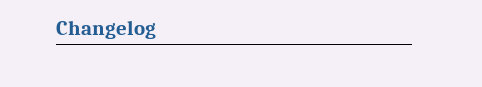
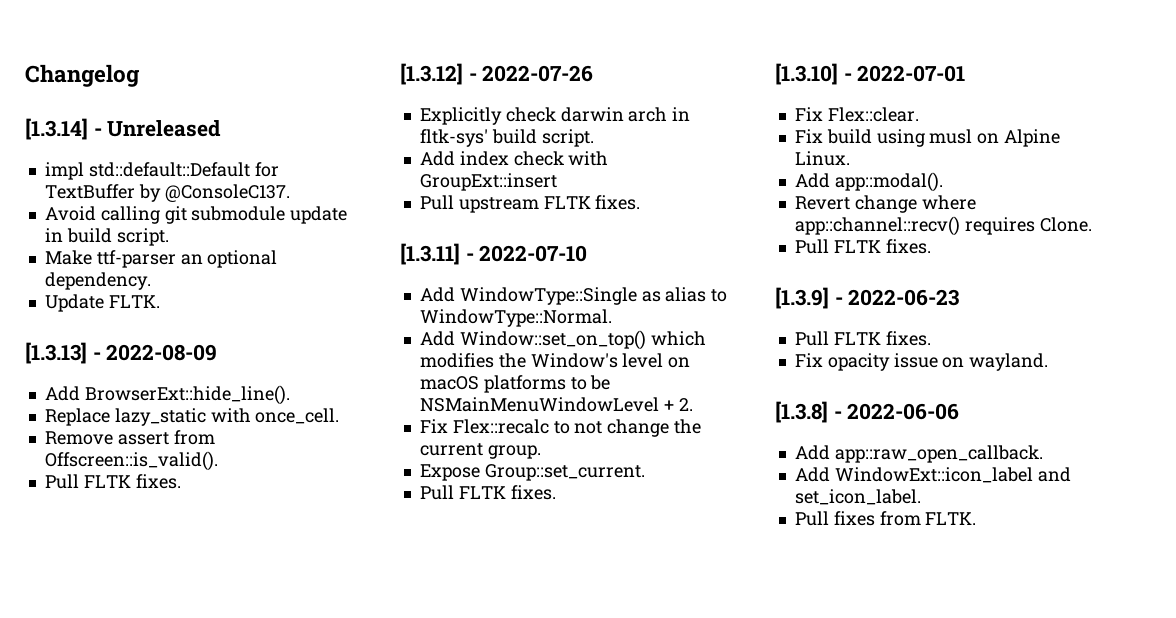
(156, 29) none -> [25,118,222,140] [44,162,279,180] [44,184,290,202] [44,206,348,224] [44,228,169,246] [44,250,278,268] [44,272,151,290] [44,294,160,312] [25,342,218,364] [44,385,290,405] [44,408,340,426] [44,430,215,445] [44,451,218,471] [44,474,181,489] [400,63,594,85] [419,107,691,125] [419,129,594,147] [419,151,609,166] [419,173,557,191] [419,195,641,213] [400,243,588,265] [419,287,728,305] [419,309,612,327] [419,330,706,350] [419,353,691,368] [419,375,611,393] [419,397,693,412] [419,419,702,437] [419,443,541,459] [419,464,645,481] [419,485,556,500] [775,63,966,85] [794,107,919,122] [794,129,1061,147] [794,151,850,166] [794,172,943,192] [794,195,976,213] [794,216,1092,236] [794,239,931,254] [775,287,960,309] [794,331,931,346] [794,353,1049,371] [775,401,960,423] [794,445,1043,463] [794,467,1071,483] [794,489,921,505] [794,511,977,526] // [1.3.14] - Unreleased // impl std::default::Default for TextBuffer by @ConsoleC137. // Avoid calling git submodule update in build script. // Make ttf-parser an optional dependency. // Update FLTK. // [1.3.13] - 2022-08-09 // Add BrowserExt::hide_line(). // Replace lazy_static with once_cell. // Remove assert from Offscreen::is_valid(). // Pull FLTK fixes. // [1.3.12] - 2022-07-26 // Explicitly check darwin arch in fltk-sys' build script. // Add index check with GroupExt::insert // Pull upstream FLTK fixes. // [1.3.11] - 2022-07-10 // Add WindowType::Single as alias to WindowType::Normal. // Add Window::set_on_top() which modifies the Window's level on macOS platforms to be NSMainMenuWindowLevel + 2. // Fix Flex::recalc to not change the current group. // Expose Group::set_current. // Pull FLTK fixes. // [1.3.10] - 2022-07-01 // Fix Flex::clear. // Fix build using musl on Alpine Linux. // Add app::modal(). // Revert change where app::channel::recv() requires Clone. // Pull FLTK fixes. // [1.3.9] - 2022-06-23 // Pull FLTK fixes. // Fix opacity issue on wayland. // [1.3.8] - 2022-06-06 // Add app::raw_open_callback. // Add WindowExt::icon_label and set_icon_label. // Pull fixes from FLTK.

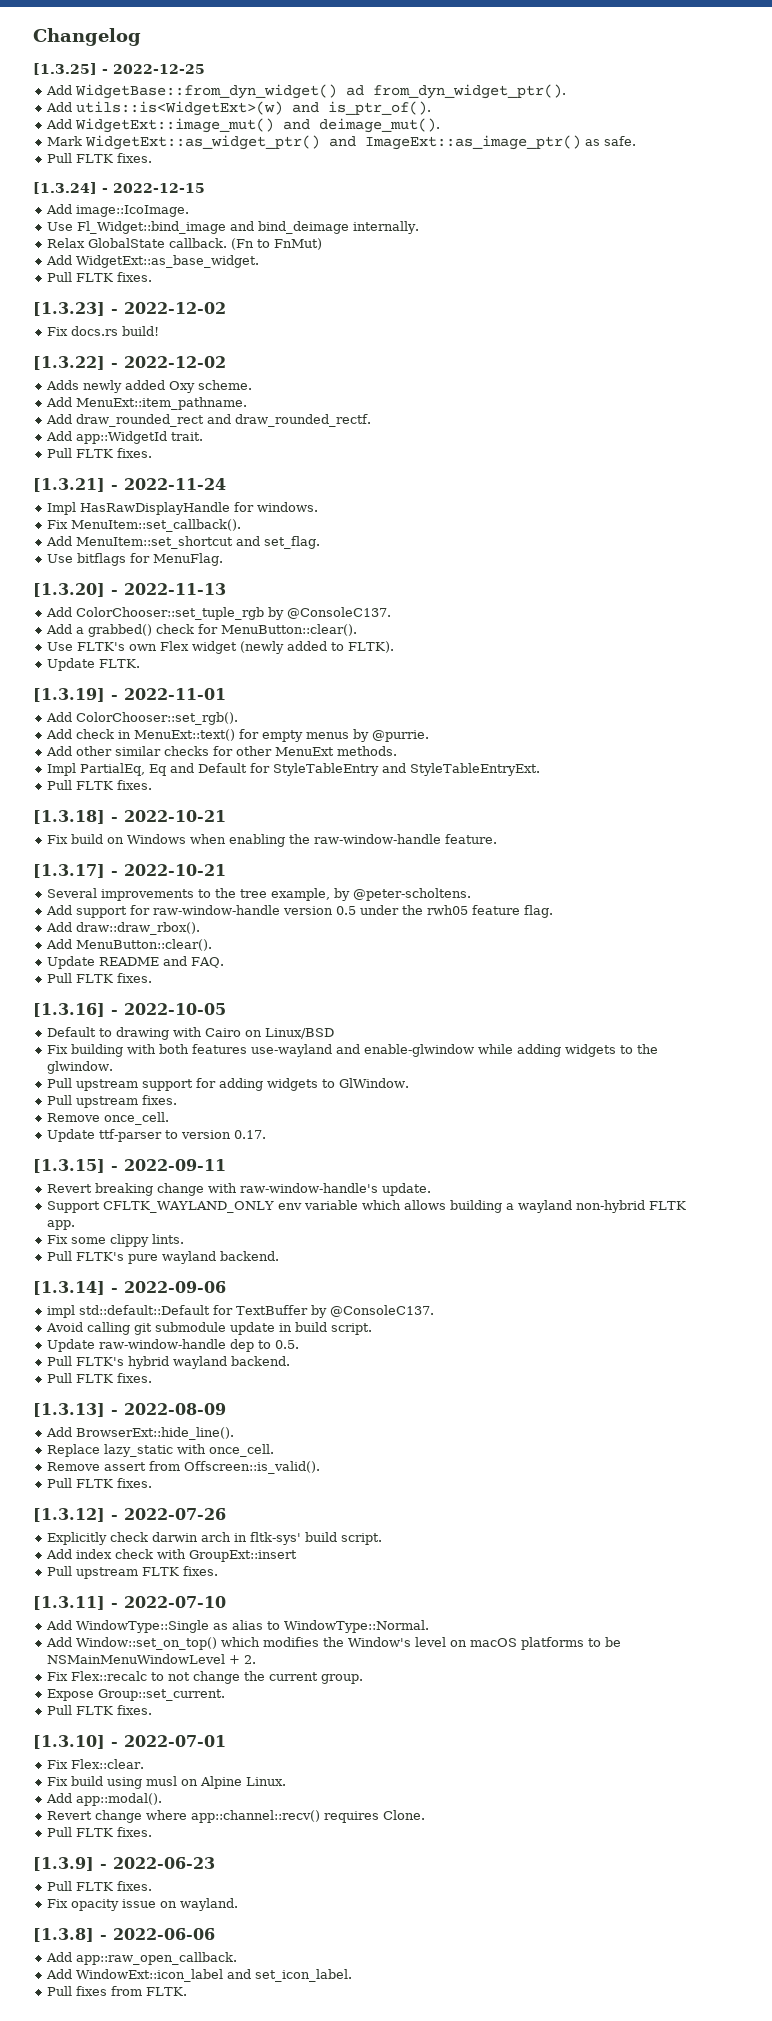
(140, 75) none -> [33,63,205,75] [45,84,566,99] [45,101,431,116] [45,118,440,133] [46,135,636,150] [46,153,152,163] [33,182,205,194] [45,204,189,217] [46,221,419,234] [46,238,322,250] [45,255,259,268] [46,272,152,282] [33,302,226,316] [46,326,159,336] [33,356,226,370] [45,380,252,393] [45,397,247,410] [45,414,371,427] [45,431,203,444] [46,448,152,458] [33,478,226,492] [46,502,318,515] [46,519,241,532] [45,536,320,549] [46,553,223,566] [33,583,226,597] [45,607,391,620] [45,624,357,637] [46,641,394,654] [46,658,140,671] [33,688,226,702] [45,712,238,725] [45,729,429,742] [45,746,397,756] [46,763,540,776] [46,780,152,790] [33,810,226,824] [46,834,497,847] [33,864,226,878] [46,888,471,901] [45,905,553,918] [45,922,200,935] [45,939,212,951] [46,956,224,969] [46,973,152,983] [33,1003,226,1017] [46,1027,334,1040] [46,1044,658,1057] [46,1061,113,1074] [46,1078,409,1091] [46,1095,177,1108] [46,1112,169,1125] [46,1129,266,1142] [33,1159,226,1173] [46,1183,431,1196] [46,1200,686,1213] [46,1220,75,1230] [46,1234,184,1247] [46,1251,279,1264] // [1.3.25] - 2022-12-25 // Add WidgetBase::from_dyn_widget() ad from_dyn_widget_ptr(). // Add utils::is<WidgetExt>(w) and is_ptr_of(). // Add WidgetExt::image_mut() and deimage_mut(). // Mark WidgetExt::as_widget_ptr() and ImageExt::as_image_ptr() as safe. // Pull FLTK fixes. // [1.3.24] - 2022-12-15 // Add image::IcoImage. // Use Fl_Widget::bind_image and bind_deimage internally. // Relax GlobalState callback. (Fn to FnMut) // Add WidgetExt::as_base_widget. // Pull FLTK fixes. // [1.3.23] - 2022-12-02 // Fix docs.rs build! // [1.3.22] - 2022-12-02 // Adds newly added Oxy scheme. // Add MenuExt::item_pathname. // Add draw_rounded_rect and draw_rounded_rectf. // Add app::WidgetId trait. // Pull FLTK fixes. // [1.3.21] - 2022-11-24 // Impl HasRawDisplayHandle for windows. // Fix MenuItem::set_callback(). // Add MenuItem::set_shortcut and set_flag. // Use bitflags for MenuFlag. // [1.3.20] - 2022-11-13 // Add ColorChooser::set_tuple_rgb by @ConsoleC137. // Add a grabbed() check for MenuButton::clear(). // Use FLTK's own Flex widget (newly added to FLTK). // Update FLTK. // [1.3.19] - 2022-11-01 // Add ColorChooser::set_rgb(). // Add check in MenuExt::text() for empty menus by @purrie. // Add other similar checks for other MenuExt methods. // Impl PartialEq, Eq and Default for StyleTableEntry and StyleTableEntryExt. // Pull FLTK fixes. // [1.3.18] - 2022-10-21 // Fix build on Windows when enabling the raw-window-handle feature. // [1.3.17] - 2022-10-21 // Several improvements to the tree example, by @peter-scholtens. // Add support for raw-window-handle version 0.5 under the rwh05 feature flag. // Add draw::draw_rbox(). // Add MenuButton::clear(). // Update README and FAQ. // Pull FLTK fixes. // [1.3.16] - 2022-10-05 // Default to drawing with Cairo on Linux/BSD // Fix building with both features use-wayland and enable-glwindow while adding widgets to the glwindow. // Pull upstream support for adding widgets to GlWindow. // Pull upstream fixes. // Remove once_cell. // Update ttf-parser to version 0.17. // [1.3.15] - 2022-09-11 // Revert breaking change with raw-window-handle's update. // Support CFLTK_WAYLAND_ONLY env variable which allows building a wayland non-hybrid FLTK app. // Fix some clippy lints. // Pull FLTK's pure wayland backend.
[107,120,222,137] Unreleased -> [124,1281,226,1293] 2022-09-06
[44,250,278,268] [44,272,151,290] [44,294,160,312] Make ttf-parser an optional dependency. // Update FLTK. -> [46,1339,299,1352] [46,1356,290,1369] [46,1373,152,1383] Update raw-window-handle dep to 0.5. // Pull FLTK's hybrid wayland backend. // Pull FLTK fixes.

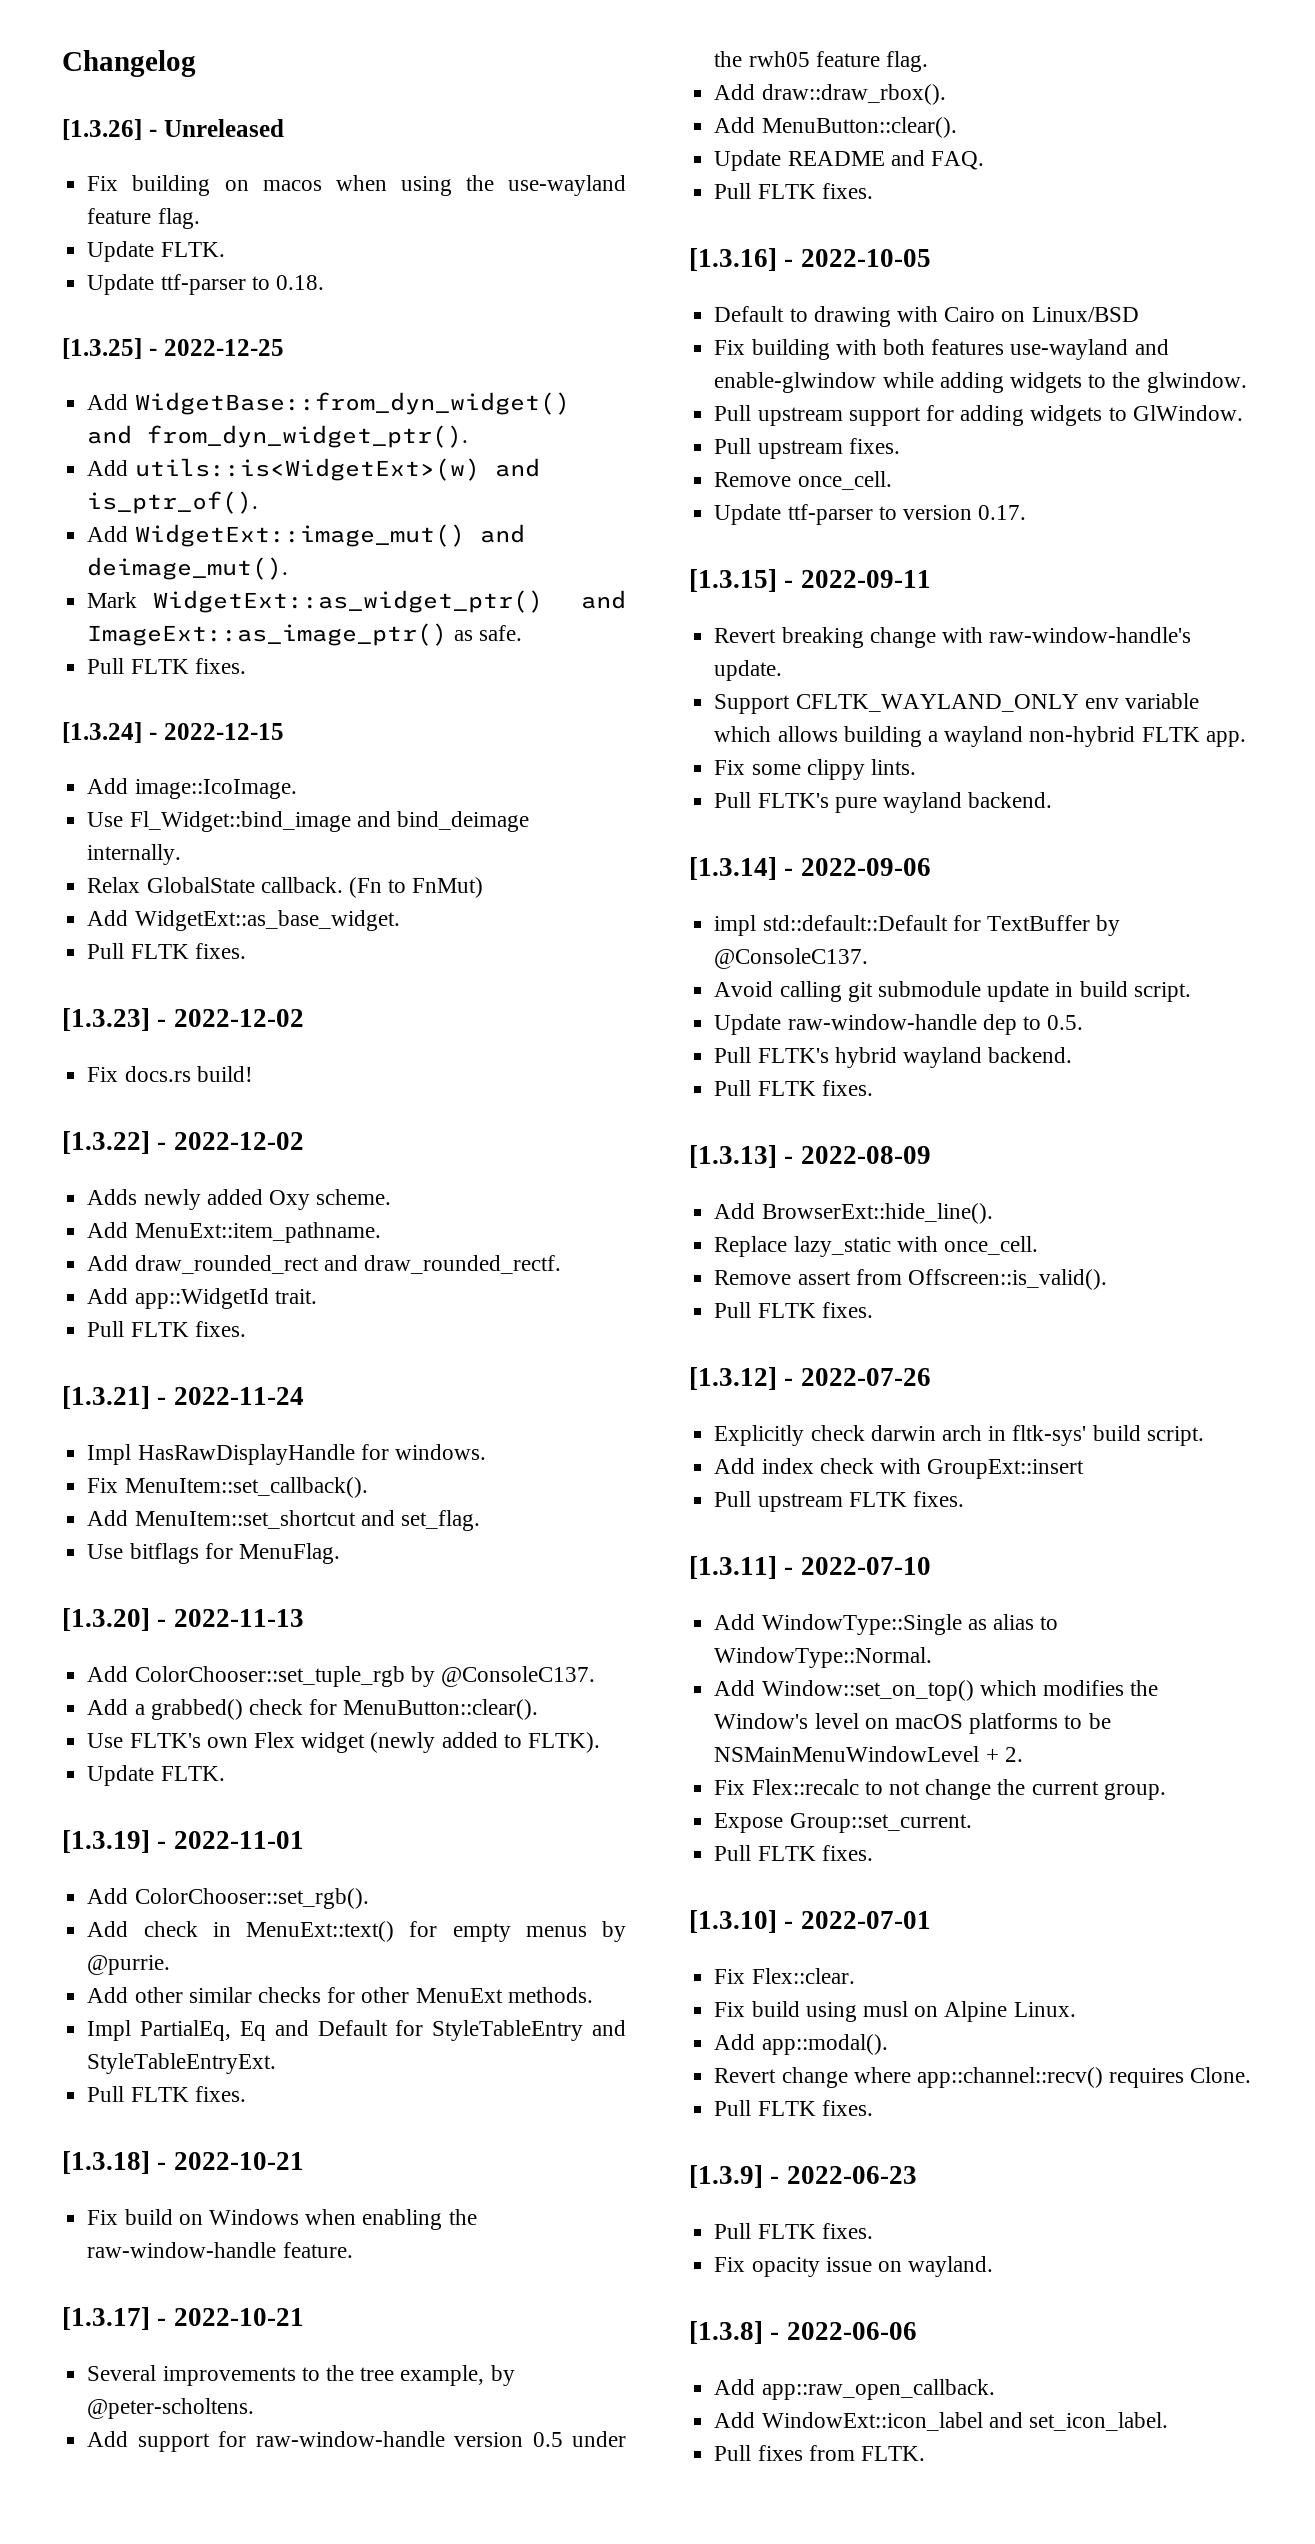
(141, 37) none -> [62,119,284,140] [87,175,627,196] [87,208,200,229] [87,241,225,262] [87,274,324,295] // [1.3.26] - Unreleased // Fix building on macos when using the use-wayland feature flag. // Update FLTK. // Update ttf-parser to 0.18.
[345,85,364,96] ad -> [87,425,133,444] and

